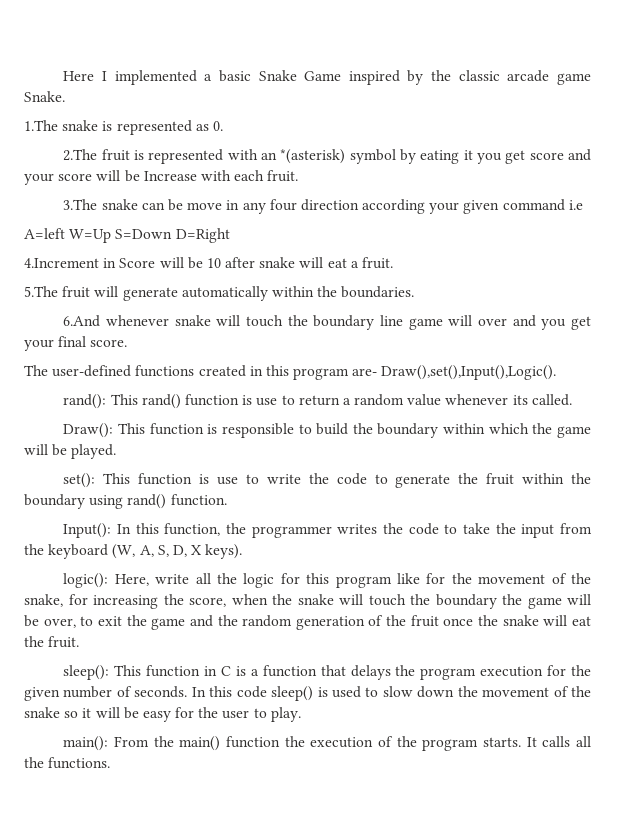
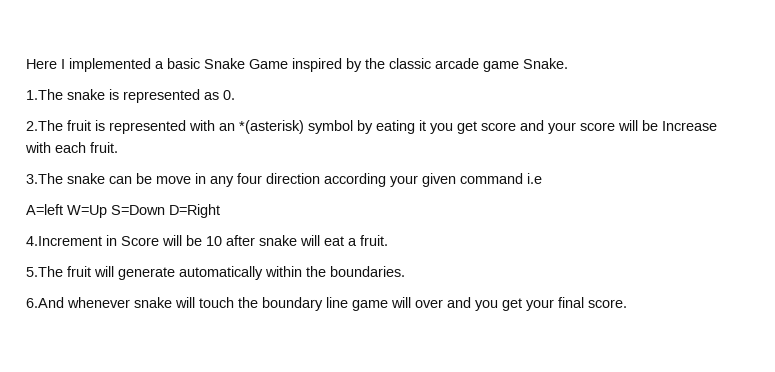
[24,365,557,380] [63,394,572,409] [63,423,592,438] [24,444,117,459] [63,473,592,488] [24,494,227,509] [63,523,592,538] [24,544,243,559] [63,573,592,588] [24,594,591,609] [24,615,591,630] [24,636,80,648] [63,665,592,680] [24,686,591,701] [24,707,301,722] [63,736,591,751] [24,757,111,769] // The user-defined functions created in this program are- Draw(),set(),Input(),Logic(). // rand(): This rand() function is use to return a random value whenever its called. // Draw(): This function is responsible to build the boundary within which the game will be played. // set(): This function is use to write the code to generate the fruit within the boundary using rand() function. // Input(): In this function, the programmer writes the code to take the input from the keyboard (W, A, S, D, X keys). // logic(): Here, write all the logic for this program like for the movement of the snake, for increasing the score, when the snake will touch the boundary the game will be over, to exit the game and the random generation of the fruit once the snake will eat the fruit. // sleep(): This function in C is a function that delays the program execution for the given number of seconds. In this code sleep() is used to slow down the movement of the snake so it will be easy for the user to play. // main(): From the main() function the execution of the program starts. It calls all the functions. -> (627, 303) none

